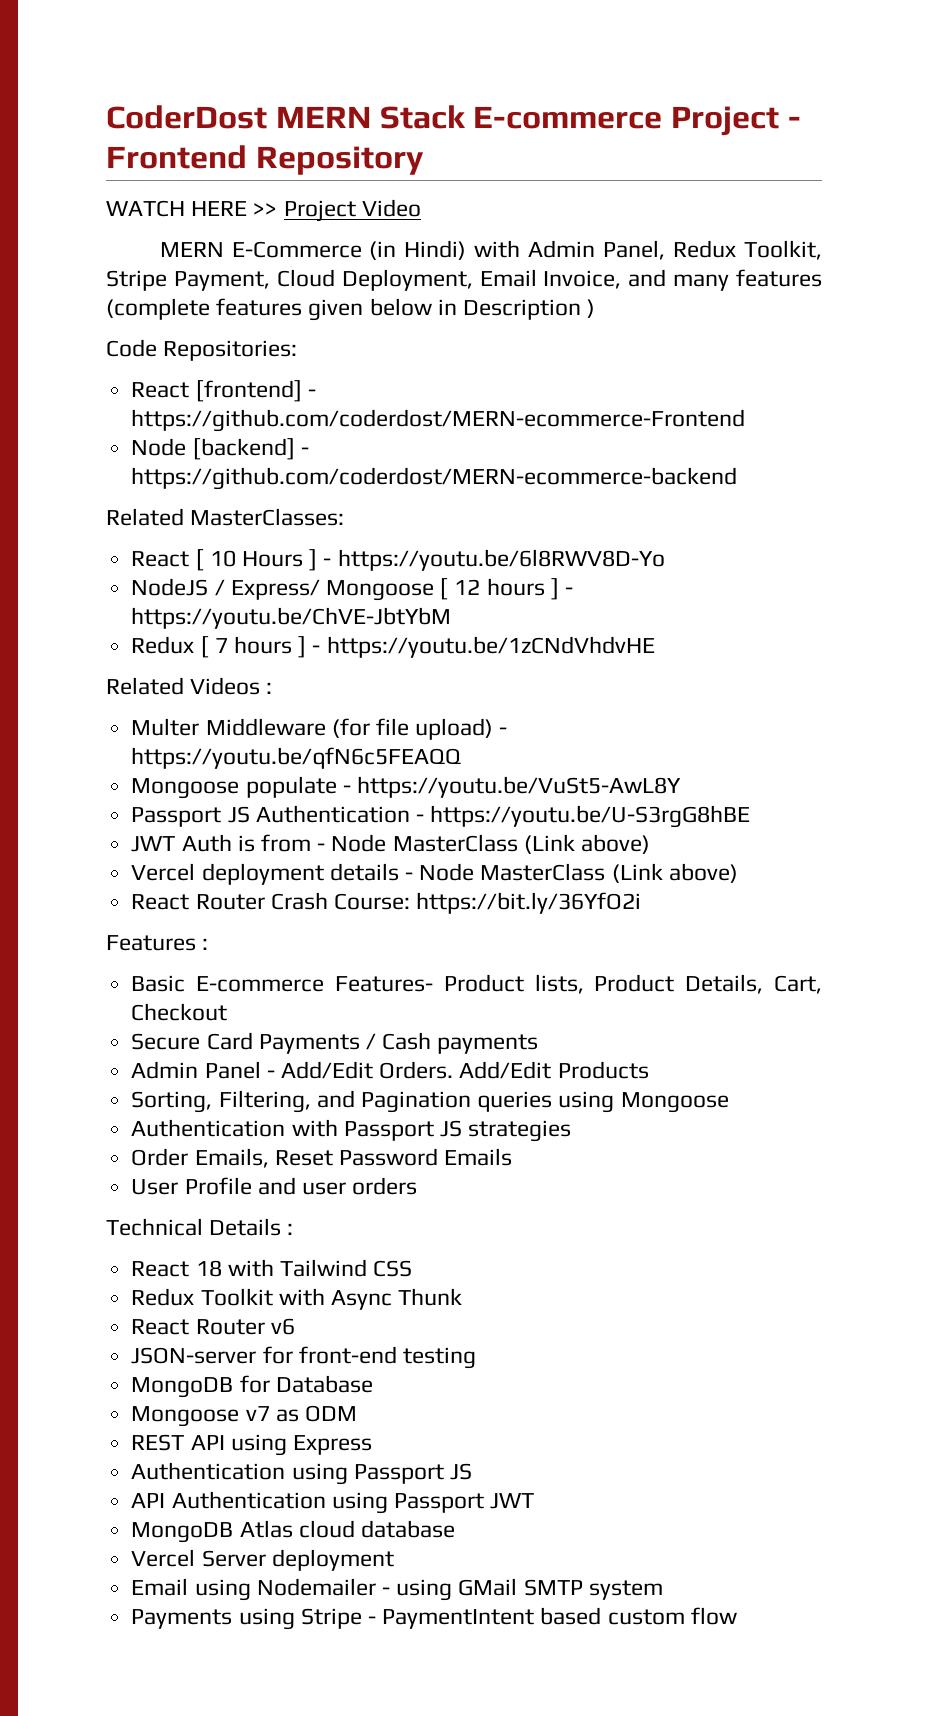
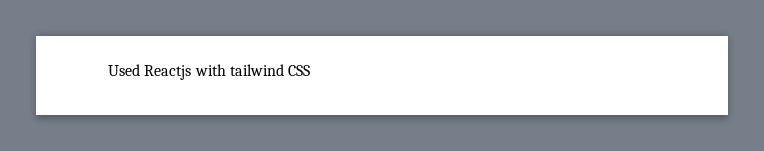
[106,105,801,136] [106,145,424,175] [106,199,421,222] [159,240,822,260] [106,269,822,291] [106,298,596,321] [106,339,298,361] [131,380,316,402] [131,409,746,432] [131,438,309,460] [131,467,738,490] [106,508,345,526] [131,549,665,571] [131,578,573,601] [131,607,452,629] [131,636,655,658] [106,677,273,695] [131,718,508,740] [131,747,462,769] [131,776,681,799] [131,805,751,828] [131,834,650,854] [131,863,738,885] [131,892,642,914] [106,935,209,951] [131,974,822,994] [131,1003,228,1021] [131,1032,539,1054] [131,1061,649,1079] [131,1090,729,1113] [131,1119,572,1142] [131,1148,513,1168] [131,1177,418,1195] [106,1218,294,1236] [131,1259,413,1277] [131,1288,463,1310] [131,1318,295,1335] [131,1346,476,1369] [131,1375,373,1398] [131,1405,357,1427] [131,1434,372,1456] [131,1462,472,1485] [131,1491,535,1514] [131,1520,455,1543] [131,1549,394,1571] [131,1578,663,1601] [131,1607,737,1630] CoderDost MERN Stack E-commerce Project - Frontend Repository // WATCH HERE >> Project Video // MERN E-Commerce (in Hindi) with Admin Panel, Redux Toolkit, Stripe Payment, Cloud Deployment, Email Invoice, and many features (complete features given below in Description ) // Code Repositories: // React [frontend] - https://github.com/coderdost/MERN-ecommerce-Frontend // Node [backend] - https://github.com/coderdost/MERN-ecommerce-backend // Related MasterClasses: // React [ 10 Hours ] - https://youtu.be/6l8RWV8D-Yo // NodeJS / Express/ Mongoose [ 12 hours ] - https://youtu.be/ChVE-JbtYbM // Redux [ 7 hours ] - https://youtu.be/1zCNdVhdvHE // Related Videos : // Multer Middleware (for file upload) - https://youtu.be/qfN6c5FEAQQ // Mongoose populate - https://youtu.be/VuSt5-AwL8Y // Passport JS Authentication - https://youtu.be/U-S3rgG8hBE // JWT Auth is from - Node MasterClass (Link above) // Vercel deployment details - Node MasterClass (Link above) // React Router Crash Course: https://bit.ly/36YfO2i // Features : // Basic E-commerce Features- Product lists, Product Details, Cart, Checkout // Secure Card Payments / Cash payments // Admin Panel - Add/Edit Orders. Add/Edit Products // Sorting, Filtering, and Pagination queries using Mongoose // Authentication with Passport JS strategies // Order Emails, Reset Password Emails // User Profile and user orders // Technical Details : // React 18 with Tailwind CSS // Redux Toolkit with Async Thunk // React Router v6 // JSON-server for front-end testing // MongoDB for Database // Mongoose v7 as ODM // REST API using Express // Authentication using Passport JS // API Authentication using Passport JWT // MongoDB Atlas cloud database // Vercel Server deployment // Email using Nodemailer - using GMail SMTP system // Payments using Stripe - PaymentIntent based custom flow -> [108,64,311,80] Used Reactjs with tailwind CSS

